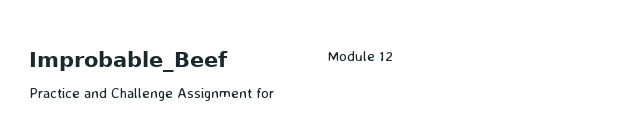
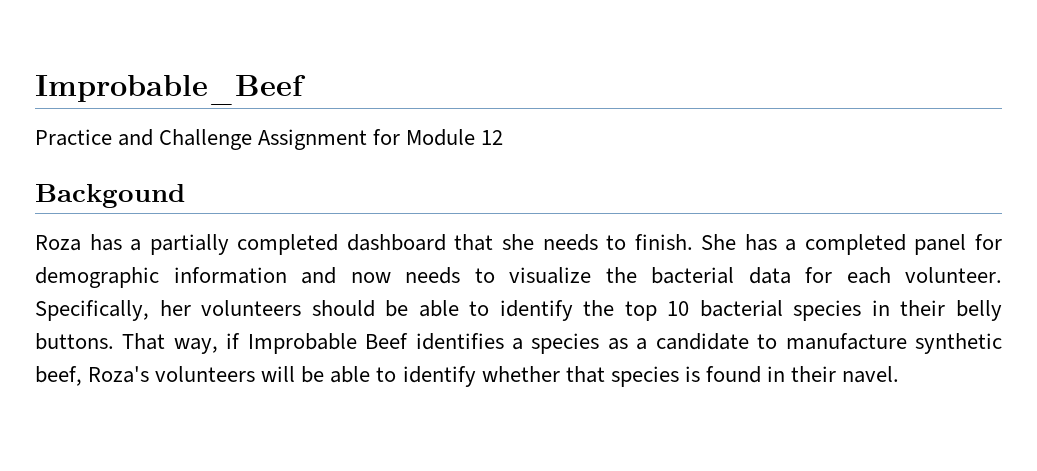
(393, 56) none -> [35,184,185,208] [35,234,1002,255] [35,267,1002,288] [35,300,1002,321] [35,333,1003,354] [35,366,900,387] // Backgound // Roza has a partially completed dashboard that she needs to finish. She has a completed panel for demographic information and now needs to visualize the bacterial data for each volunteer. Specifically, her volunteers should be able to identify the top 10 bacterial species in their belly buttons. That way, if Improbable Beef identifies a species as a candidate to manufacture synthetic beef, Roza's volunteers will be able to identify whether that species is found in their navel.

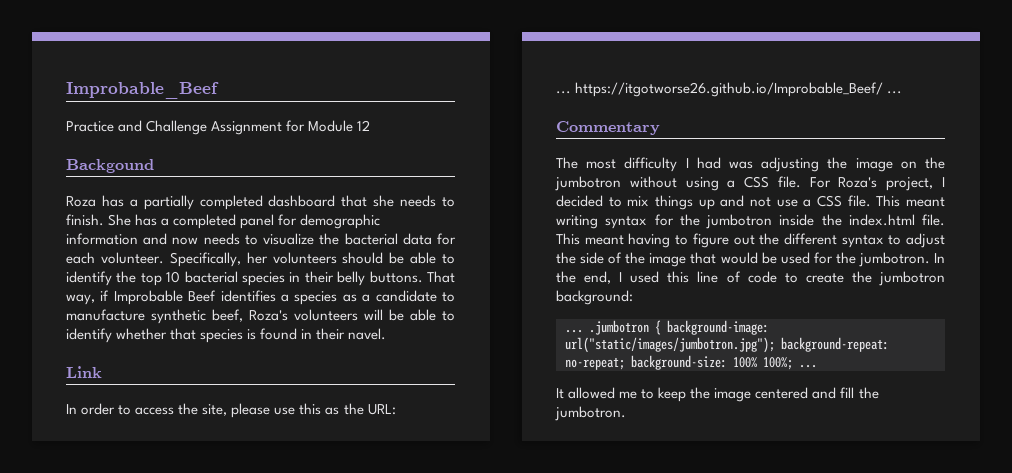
(900, 374) none -> [66,366,102,378] [66,403,396,418] [556,82,903,97] [556,121,660,135] [556,157,945,172] [555,176,945,191] [556,195,945,210] [556,214,945,229] [556,233,945,248] [556,252,945,267] [556,271,945,286] [556,290,633,305] [565,320,769,335] [565,337,889,353] [565,355,817,370] [556,387,879,402] [555,406,626,421] // Link // In order to access the site, please use this as the URL: // ... https://itgotworse26.github.io/Improbable_Beef/ ... // Commentary // The most difficulty I had was adjusting the image on the jumbotron without using a CSS file. For Roza's project, I decided to mix things up and not use a CSS file. This meant writing syntax for the jumbotron inside the index.html file. This meant having to figure out the different syntax to adjust the side of the image that would be used for the jumbotron. In the end, I used this line of code to create the jumbotron background: // ... .jumbotron { background-image: url("static/images/jumbotron.jpg"); background-repeat: no-repeat; background-size: 100% 100%; ... // It allowed me to keep the image centered and fill the jumbotron.

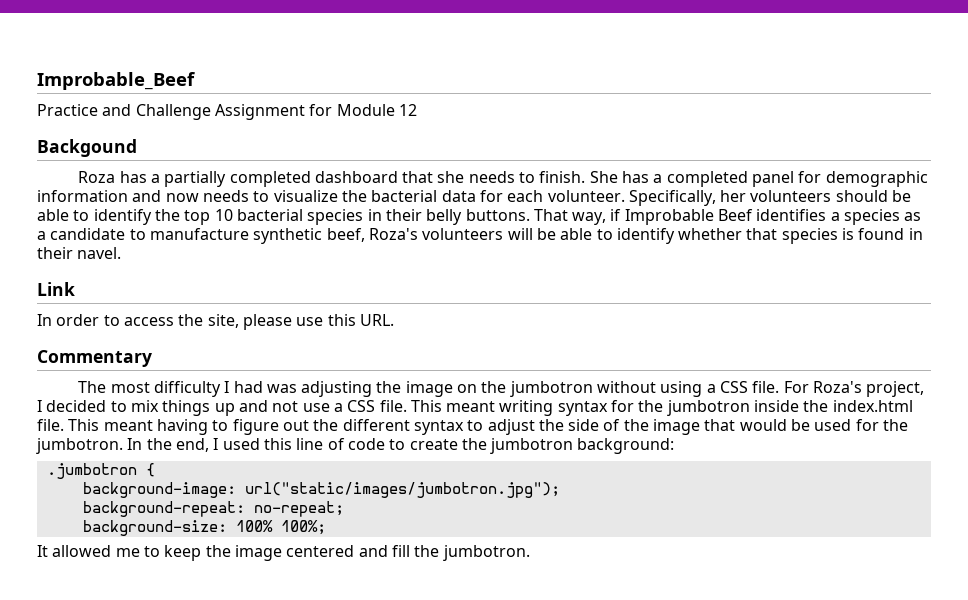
[325,403,396,415] [556,82,903,97] as the URL: // ... https://itgotworse26.github.io/Improbable_Beef/ ... -> [359,314,394,326] URL.
[565,330,583,333] ... -> (675, 446) none
(661, 327) none -> (155, 470) //
(775, 345) none -> (560, 490) //
(625, 363) none -> (344, 509) //
[799,365,817,368] ... -> (326, 527) none

